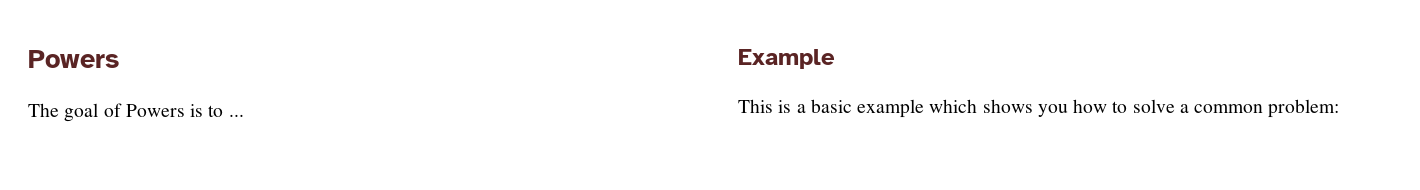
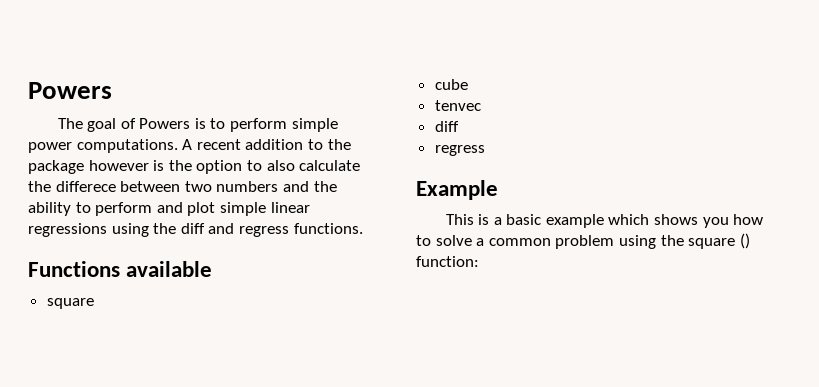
[228,114,244,117] ... -> [230,118,338,132] [28,139,351,153] [28,160,361,174] [28,181,337,192] [28,202,310,216] [28,223,363,237] [28,261,213,277] [46,298,94,309] [434,79,468,90] [434,100,481,111] [434,121,459,132] [434,145,485,156] perform simple power computations. A recent addition to the package however is the option to also calculate the differece between two numbers and the ability to perform and plot simple linear regressions using the diff and regress functions. // Functions available // square // cube // tenvec // diff // regress
[1268,99,1340,118] problem: -> [555,233,750,249] [416,256,479,267] problem using the square () function:

